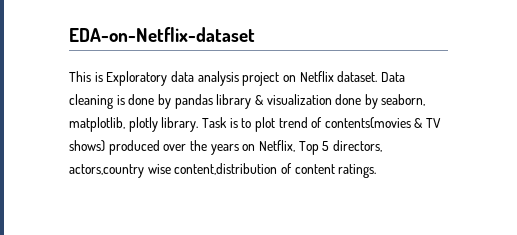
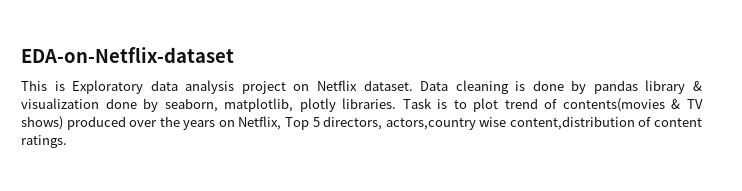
[161,117,199,132] library. -> [342,98,397,109] libraries.

